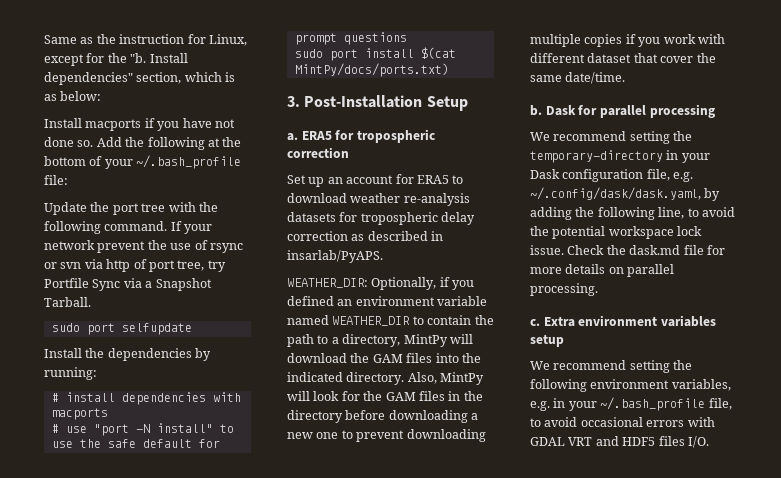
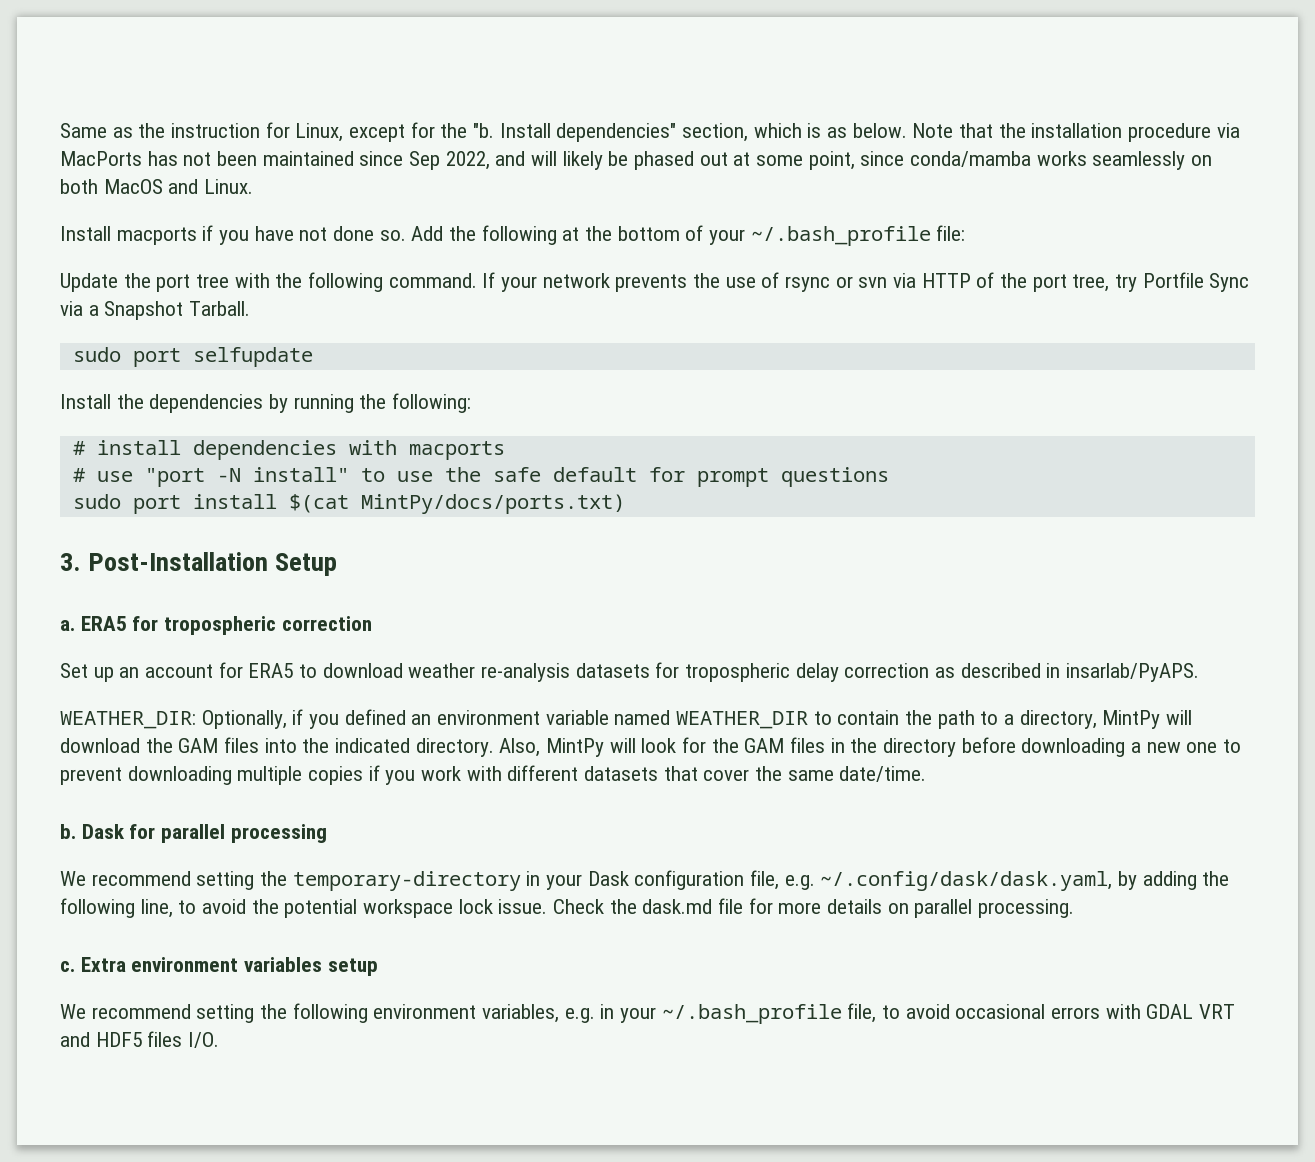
[60,91,102,101] below: -> [852,123,1240,142] [60,151,1213,170] [60,179,254,194] below. Note that the installation procedure via MacPorts has not been maintained since Sep 2022, and will likely be phased out at some point, since conda/mamba works seamlessly on both MacOS and Linux.
[97,241,146,253] prevent -> [615,274,688,292] prevents
[106,259,147,272] http of -> [921,272,1028,288] HTTP of the
[44,367,97,380] running: -> [293,393,472,413] running the following:
[587,53,632,63] dataset -> [584,766,659,781] datasets

